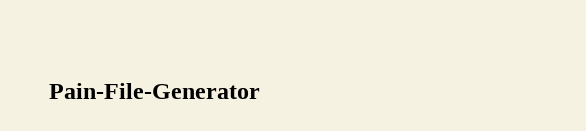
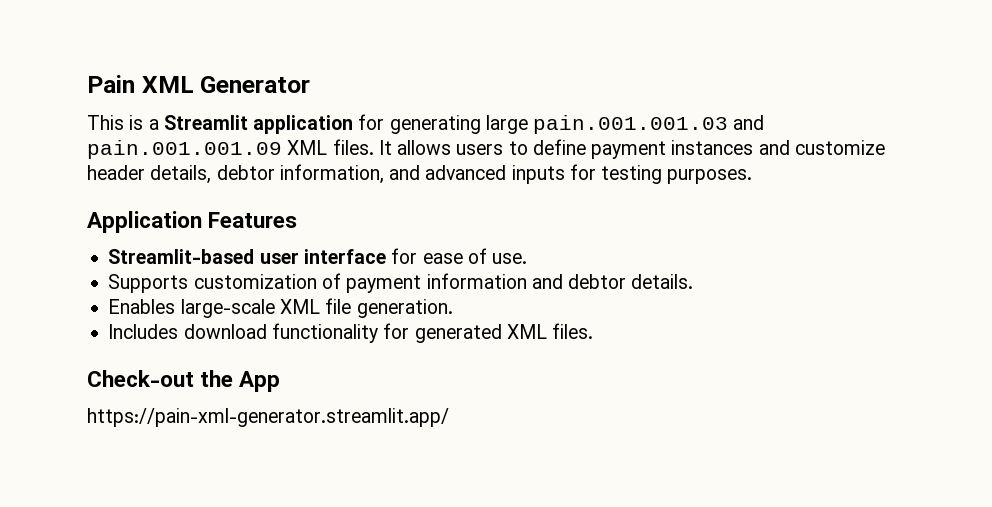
[49,83,260,99] Pain-File-Generator -> [87,75,311,93] [87,114,765,134] [87,139,885,159] [87,164,753,184] [87,211,298,233] [108,248,528,264] [108,273,694,293] [108,298,453,318] [108,323,594,343] [87,370,281,392] [87,408,449,427] Pain XML Generator // This is a Streamlit application for generating large pain.001.001.03 and pain.001.001.09 XML files. It allows users to define payment instances and customize header details, debtor information, and advanced inputs for testing purposes. // Application Features // Streamlit-based user interface for ease of use. // Supports customization of payment information and debtor details. // Enables large-scale XML file generation. // Includes download functionality for generated XML files. // Check-out the App // https://pain-xml-generator.streamlit.app/

